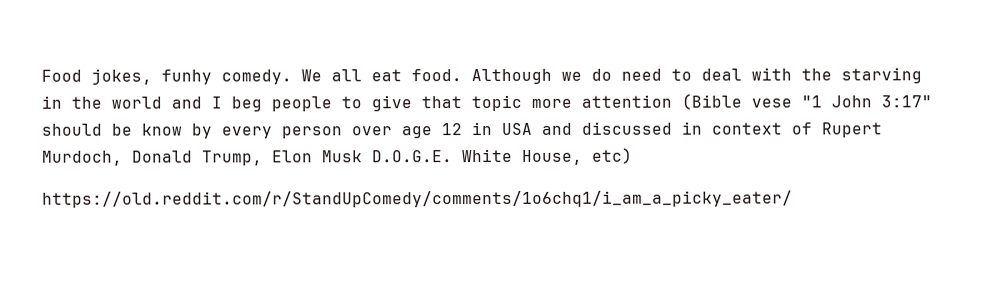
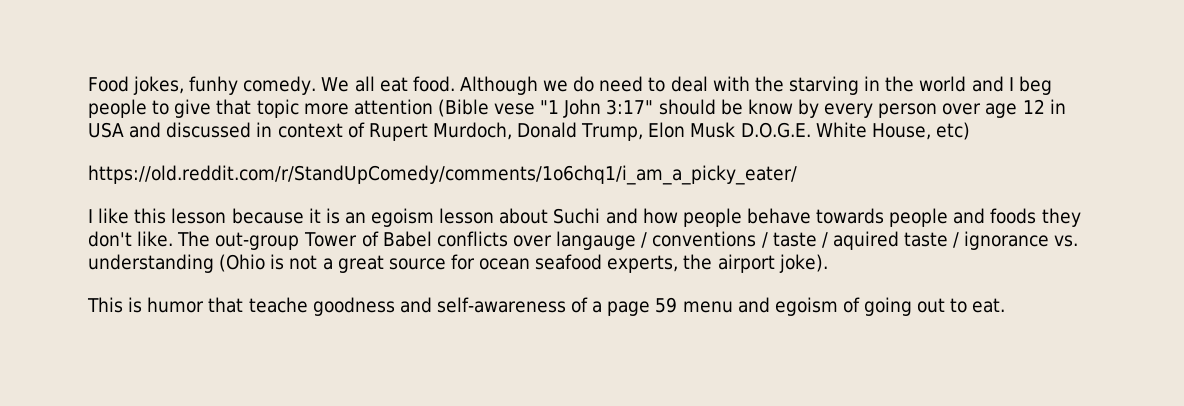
(793, 199) none -> [88,208,1081,227] [88,231,1079,250] [88,254,828,273] [87,297,1006,316] // I like this lesson because it is an egoism lesson about Suchi and how people behave towards people and foods they don't like. The out-group Tower of Babel conflicts over langauge / conventions / taste / aquired taste / ignorance vs. understanding (Ohio is not a great source for ocean seafood experts, the airport joke). // This is humor that teache goodness and self-awareness of a page 59 menu and egoism of going out to eat.

